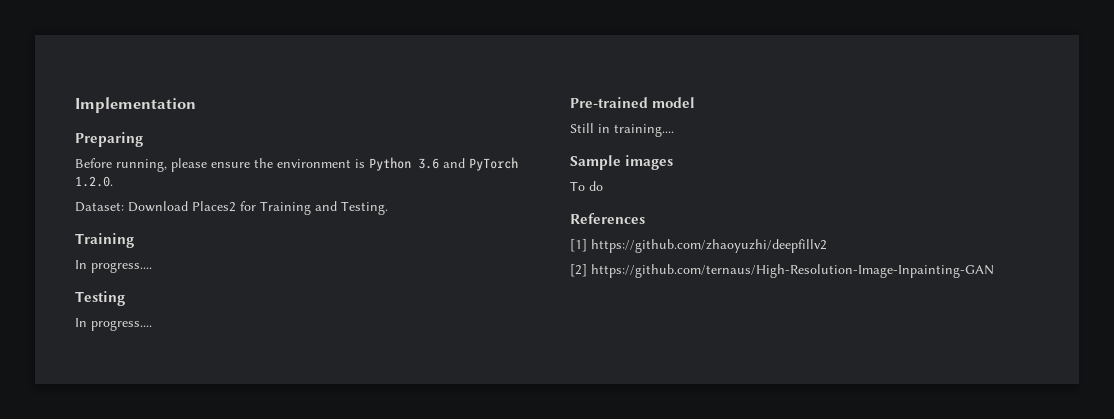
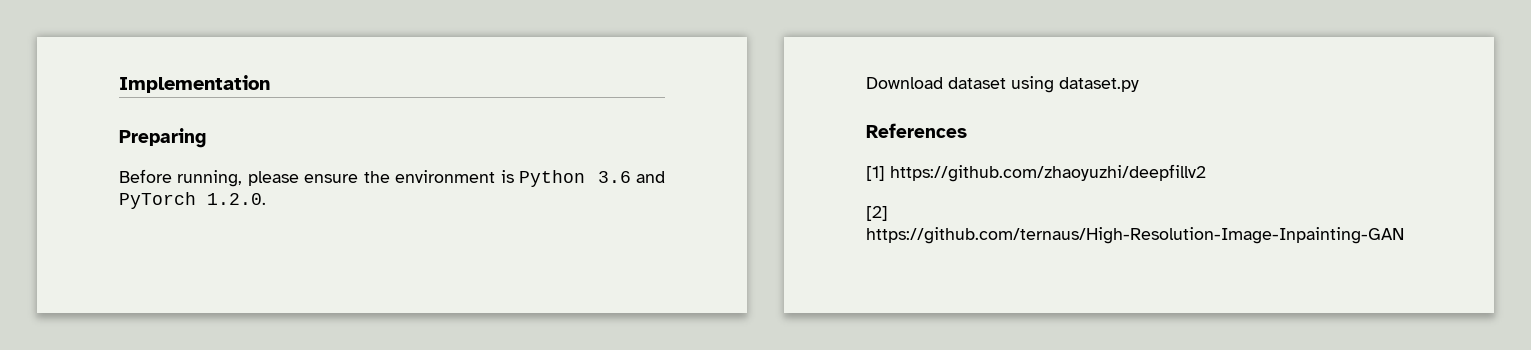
[75,201,388,215] [75,233,134,248] [75,260,152,273] [75,291,125,306] [75,318,152,331] [570,97,696,108] [570,123,674,137] [570,155,674,170] [570,181,603,191] Dataset: Download Places2 for Training and Testing. // Training // In progress.... // Testing // In progress.... // Pre-trained model // Still in training.... // Sample images // To do -> [866,76,1139,93] Download dataset using dataset.py

